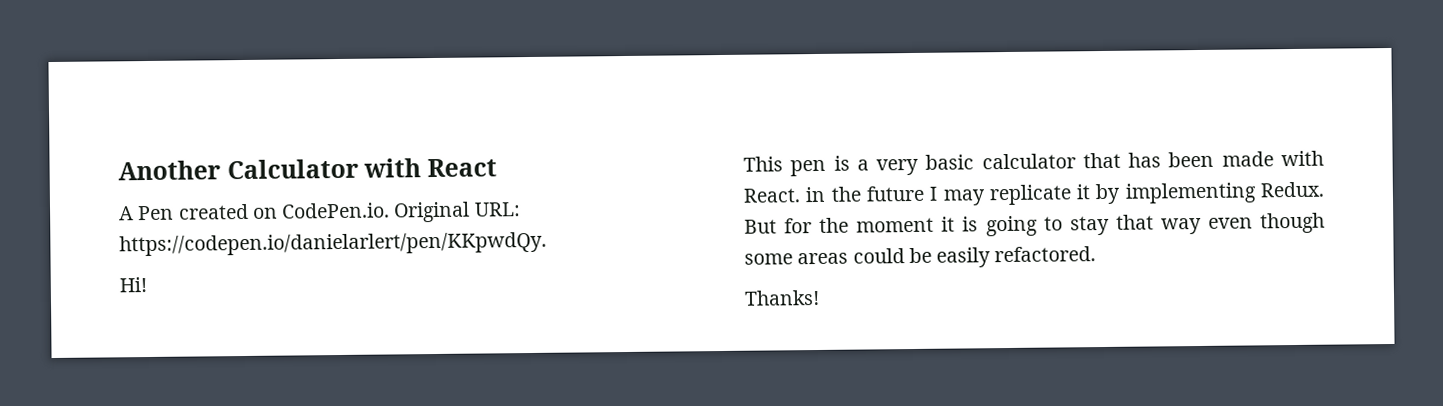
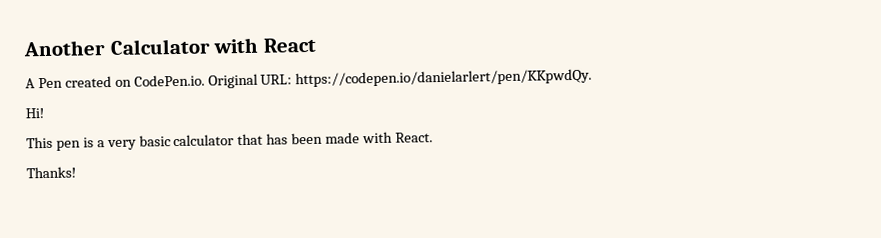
[805,181,1324,206] [744,212,1325,237] [744,246,1097,268] in the future I may replicate it by implementing Redux. But for the moment it is going to stay that way even though some areas could be easily refactored. -> (433, 137) none

